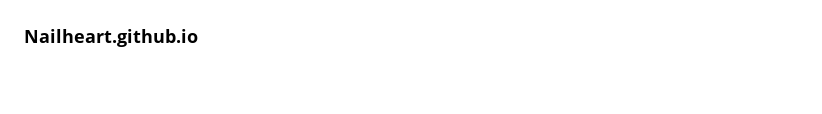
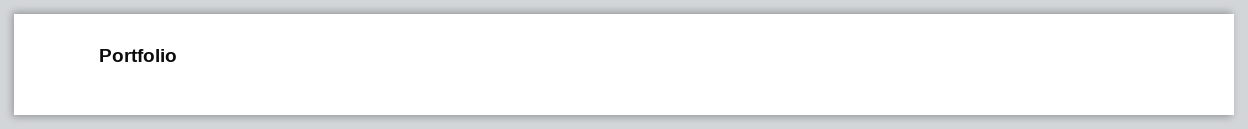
[24,29,198,47] Nailheart.github.io -> [99,49,177,62] Portfolio

